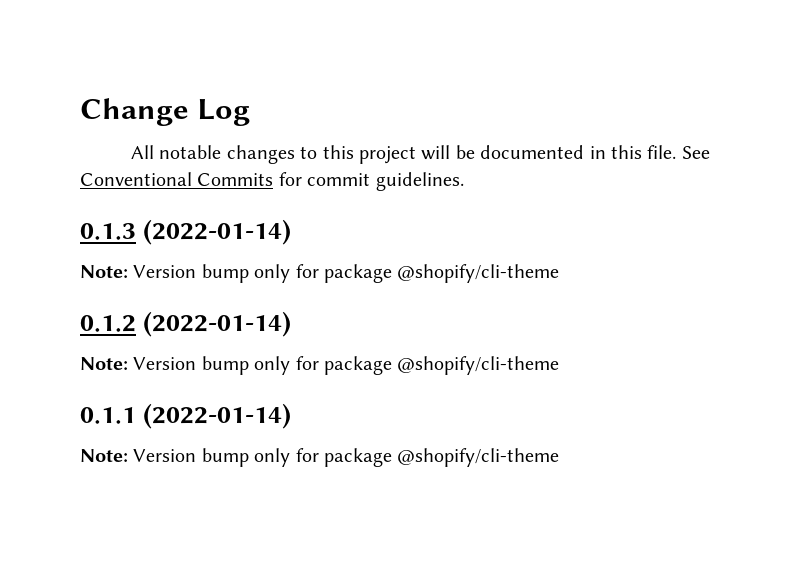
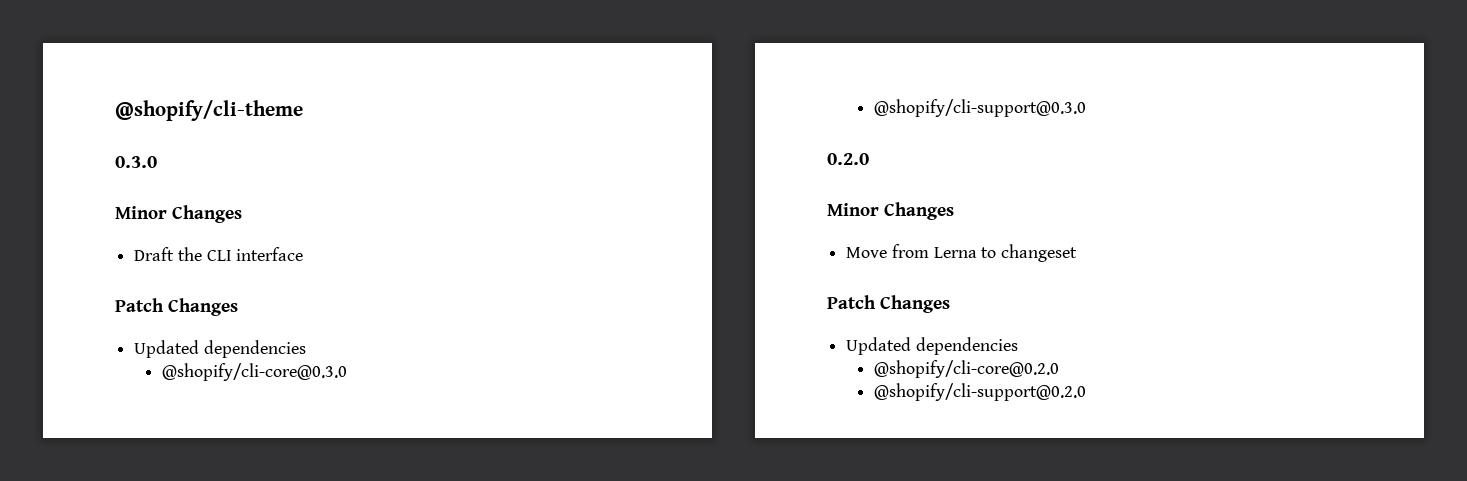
[80,98,251,126] [130,145,710,164] [80,172,464,191] [80,219,292,245] [80,264,560,283] [80,311,292,337] [80,356,560,375] [80,403,292,429] [80,448,560,467] Change Log // All notable changes to this project will be documented in this file. See Conventional Commits for commit guidelines. // 0.1.3 (2022-01-14) // Note: Version bump only for package @shopify/cli-theme // 0.1.2 (2022-01-14) // Note: Version bump only for package @shopify/cli-theme // 0.1.1 (2022-01-14) // Note: Version bump only for package @shopify/cli-theme -> [115,100,303,121] [115,156,157,168] [115,205,242,223] [134,247,304,261] [115,298,238,316] [134,340,306,358] [161,363,347,381] [873,99,1086,117] [827,153,869,165] [827,202,954,220] [846,244,1078,262] [827,295,950,313] [846,337,1018,355] [873,360,1059,378] [873,383,1086,401] @shopify/cli-theme // 0.3.0 // Minor Changes // Draft the CLI interface // Patch Changes // Updated dependencies // @shopify/cli-core@0.3.0 // @shopify/cli-support@0.3.0 // 0.2.0 // Minor Changes // Move from Lerna to changeset // Patch Changes // Updated dependencies // @shopify/cli-core@0.2.0 // @shopify/cli-support@0.2.0

